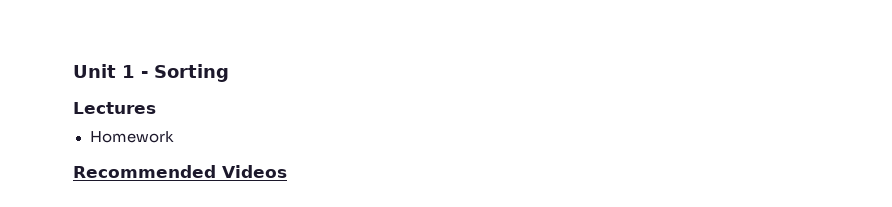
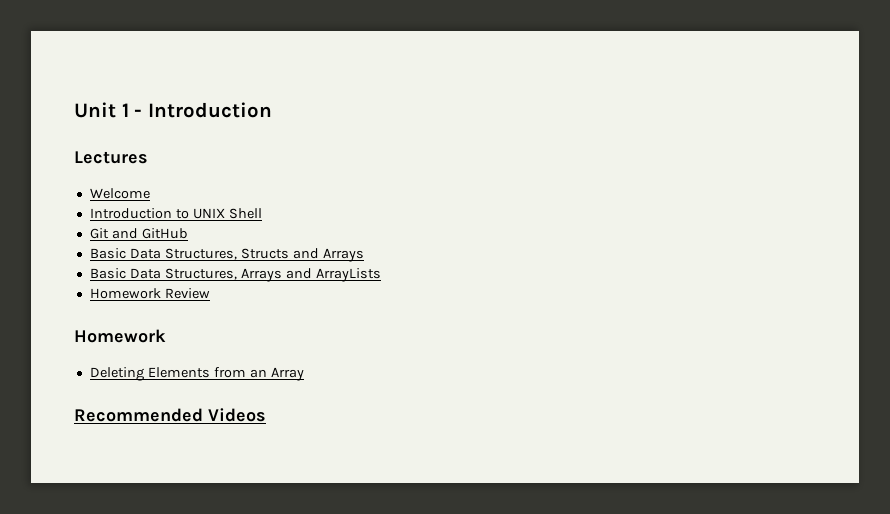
[154,64,229,82] Sorting -> [147,102,272,118] Introduction
[89,131,174,143] Homework -> [89,188,150,199] [89,208,262,219] [89,228,188,239] [89,248,364,262] [89,268,381,282] [89,288,210,299] [74,329,166,343] [89,367,304,381] Welcome // Introduction to UNIX Shell // Git and GitHub // Basic Data Structures, Structs and Arrays // Basic Data Structures, Arrays and ArrayLists // Homework Review // Homework // Deleting Elements from an Array

